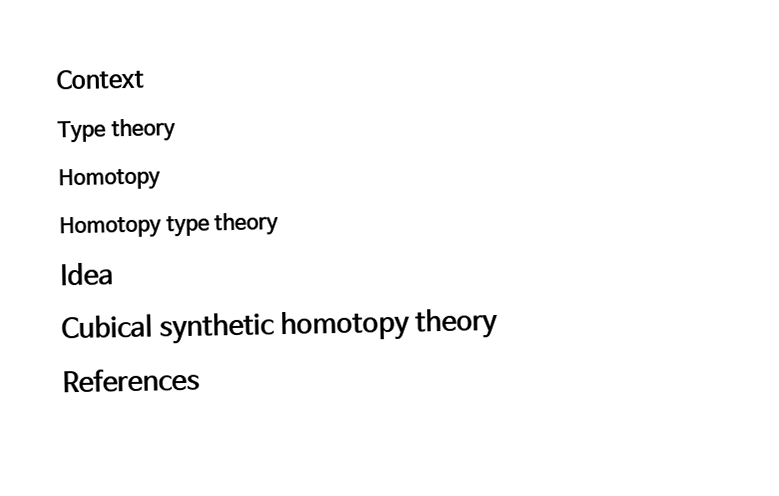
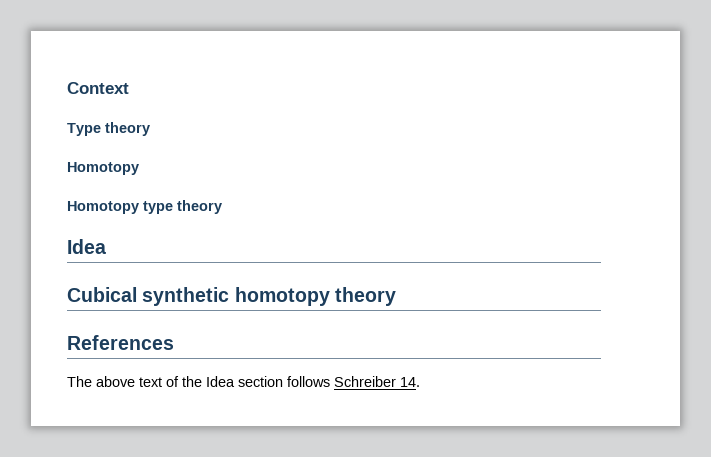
(200, 380) none -> [67,376,420,387] // The above text of the Idea section follows Schreiber 14.

